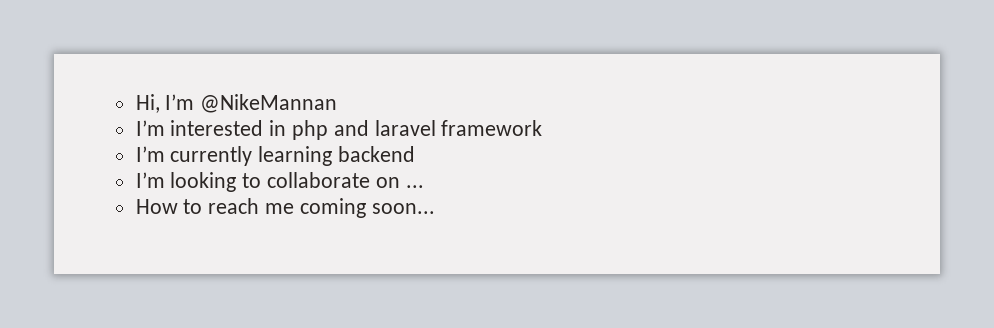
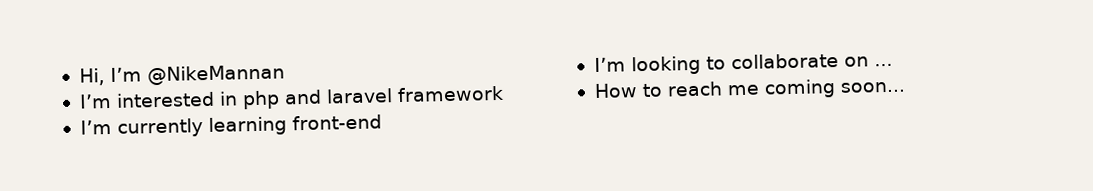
[338,146,416,162] backend -> [291,114,382,131] front-end

